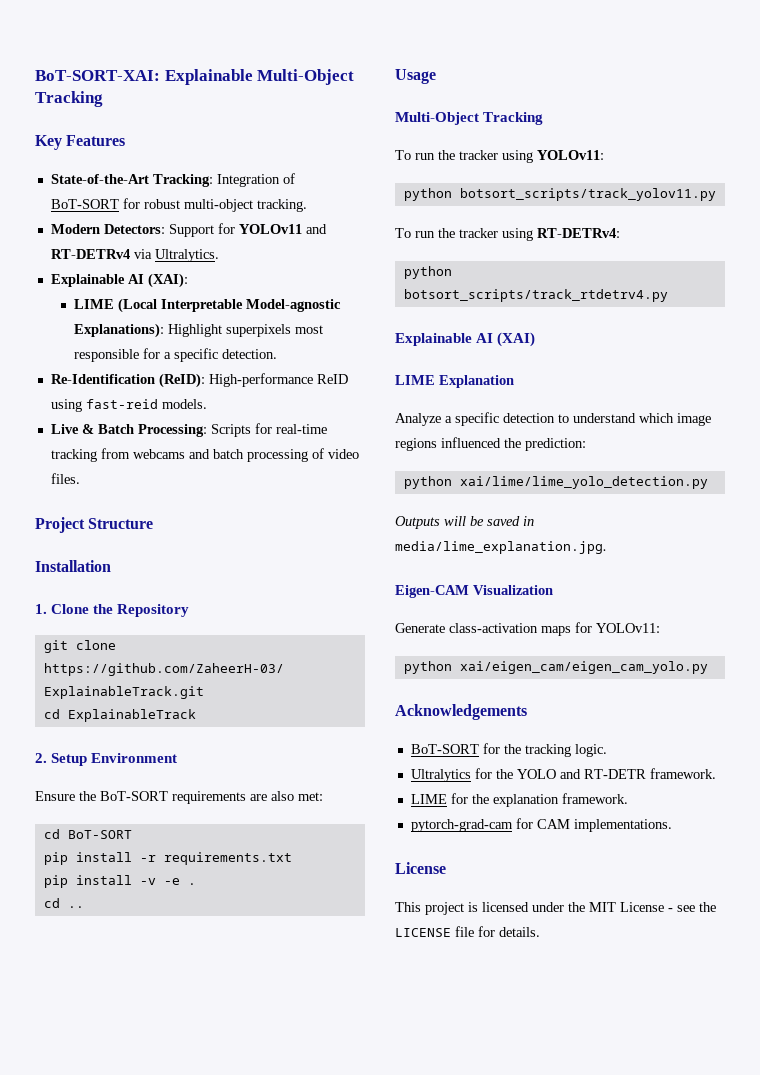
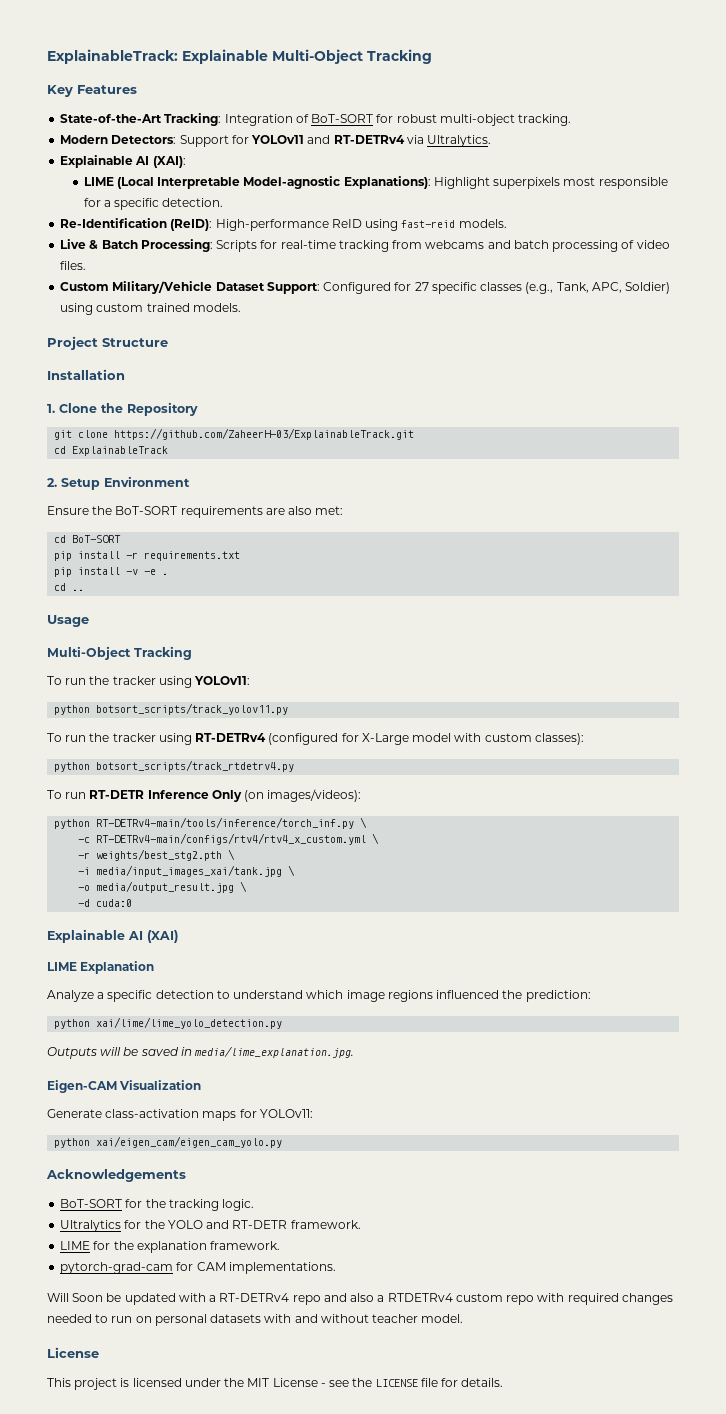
[35,70,160,81] BoT-SORT-XAI: -> [47,49,178,64] ExplainableTrack:
(80, 478) none -> [60,281,671,294] [60,303,241,315] // Custom Military/Vehicle Dataset Support: Configured for 27 specific classes (e.g., Tank, APC, Soldier) using custom trained models.
[537,228,620,238] [403,266,452,279] [403,289,668,302] RT-DETRv4: // python botsort_scripts/track_rtdetrv4.py -> [195,733,584,745] [54,760,295,772] [47,789,362,802] [54,817,368,829] [78,833,380,845] [78,849,236,861] [78,865,296,877] [78,881,248,893] [78,899,133,907] RT-DETRv4 (configured for X-Large model with custom classes): // python botsort_scripts/track_rtdetrv4.py // To run RT-DETR Inference Only (on images/videos): // python RT-DETRv4-main/tools/inference/torch_inf.py \ // -c RT-DETRv4-main/configs/rtv4/rtv4_x_custom.yml \ // -r weights/best_stg2.pth \ // -i media/input_images_xai/tank.jpg \ // -o media/output_result.jpg \ // -d cuda:0
(672, 825) none -> [47,1293,673,1305] [47,1314,464,1326] // Will Soon be updated with a RT-DETRv4 repo and also a RTDETRv4 custom repo with required changes needed to run on personal datasets with and without teacher model.

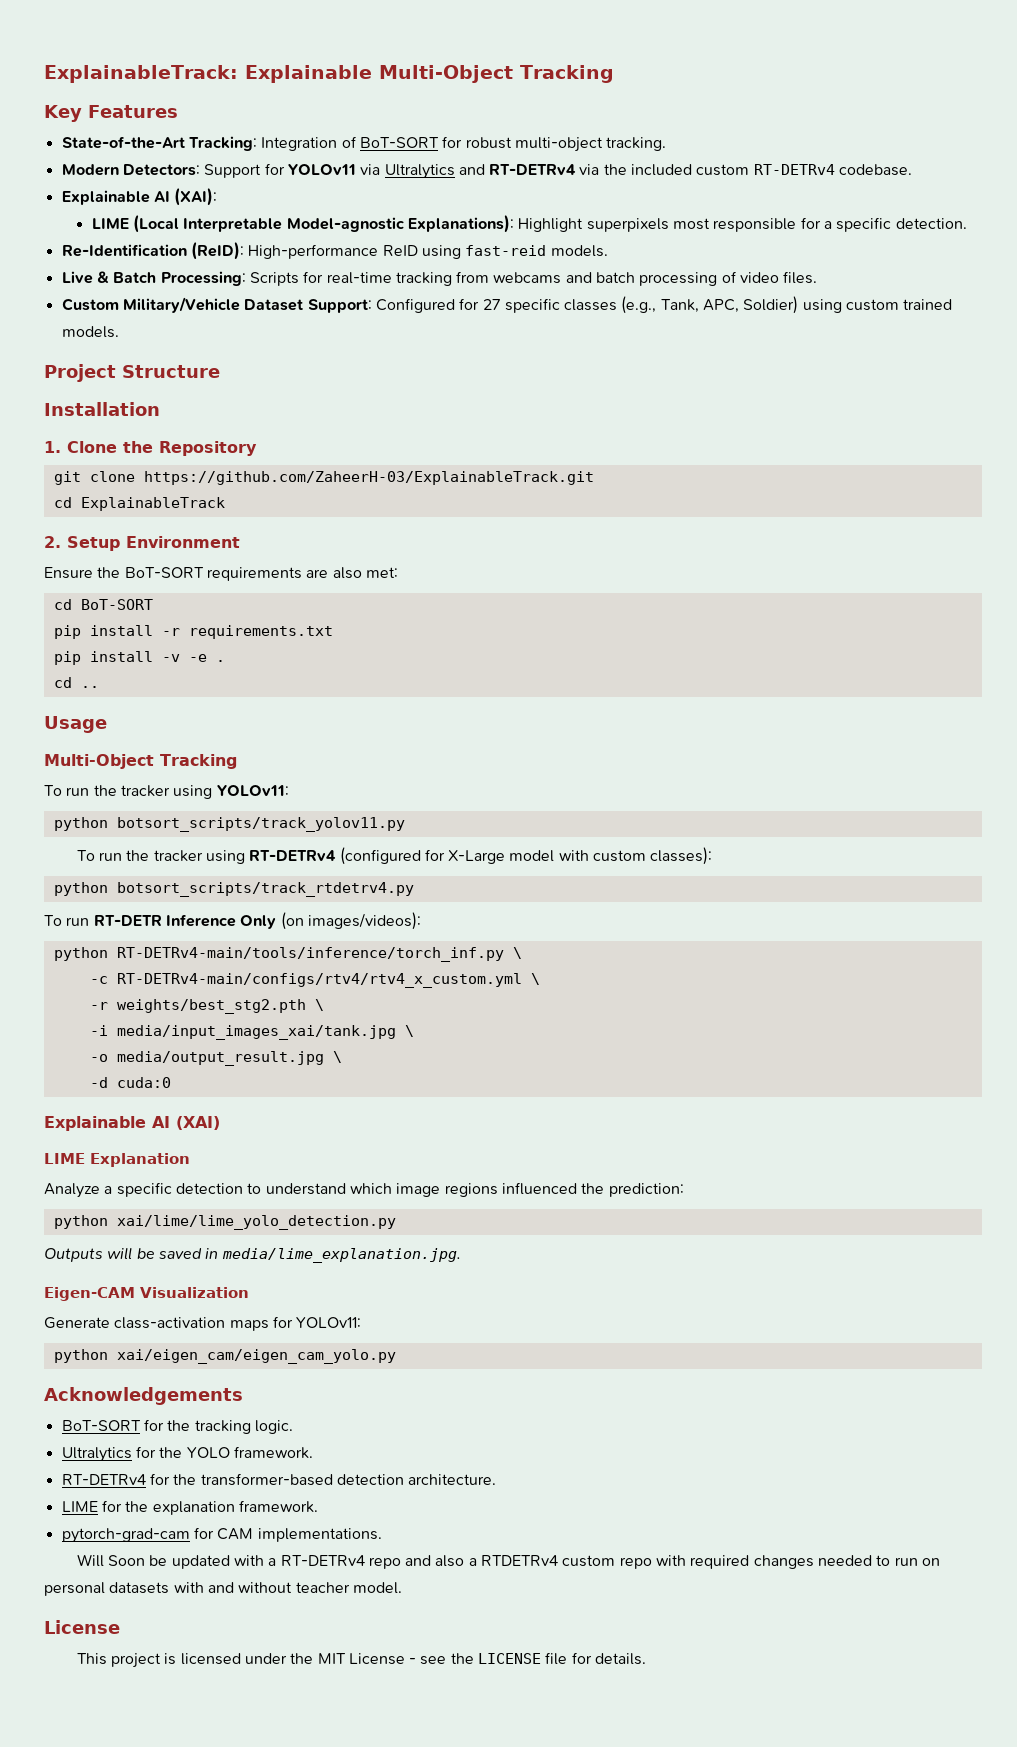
(305, 139) none -> [360,164,455,179] via Ultralytics
[427,135,492,147] Ultralytics. -> [603,164,913,176] the included custom RT-DETRv4 codebase.
[206,1220,361,1229] and RT-DETR framework. -> [233,1446,313,1459] [61,1473,497,1486] framework. // RT-DETRv4 for the transformer-based detection architecture.

